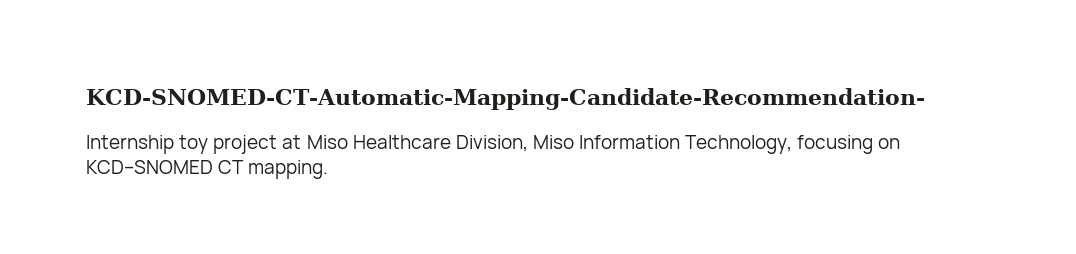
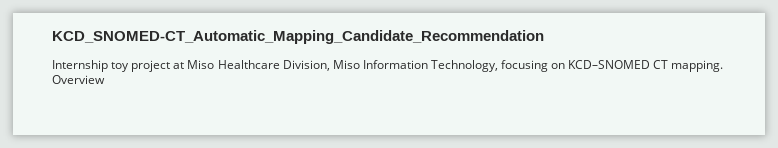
[86,88,925,110] KCD-SNOMED-CT-Automatic-Mapping-Candidate-Recommendation- -> [52,30,544,44] KCD_SNOMED-CT_Automatic_Mapping_Candidate_Recommendation
(329, 169) none -> [52,75,105,84] Overview

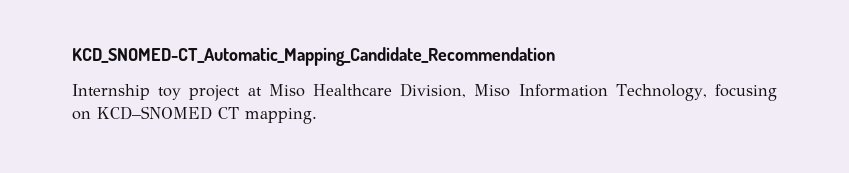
[52,75,105,84] Overview -> (317, 116) none

